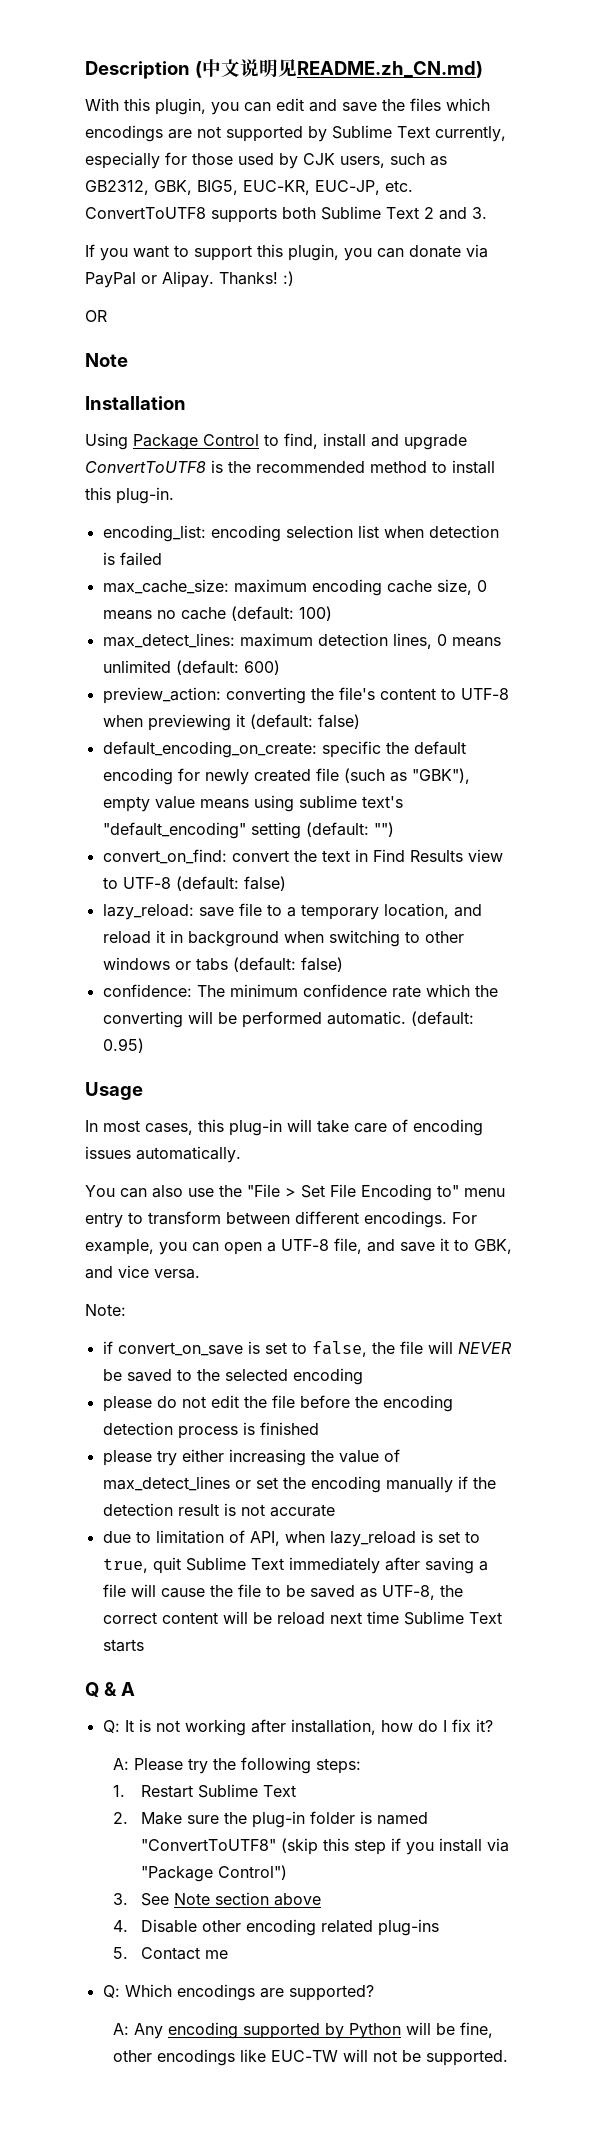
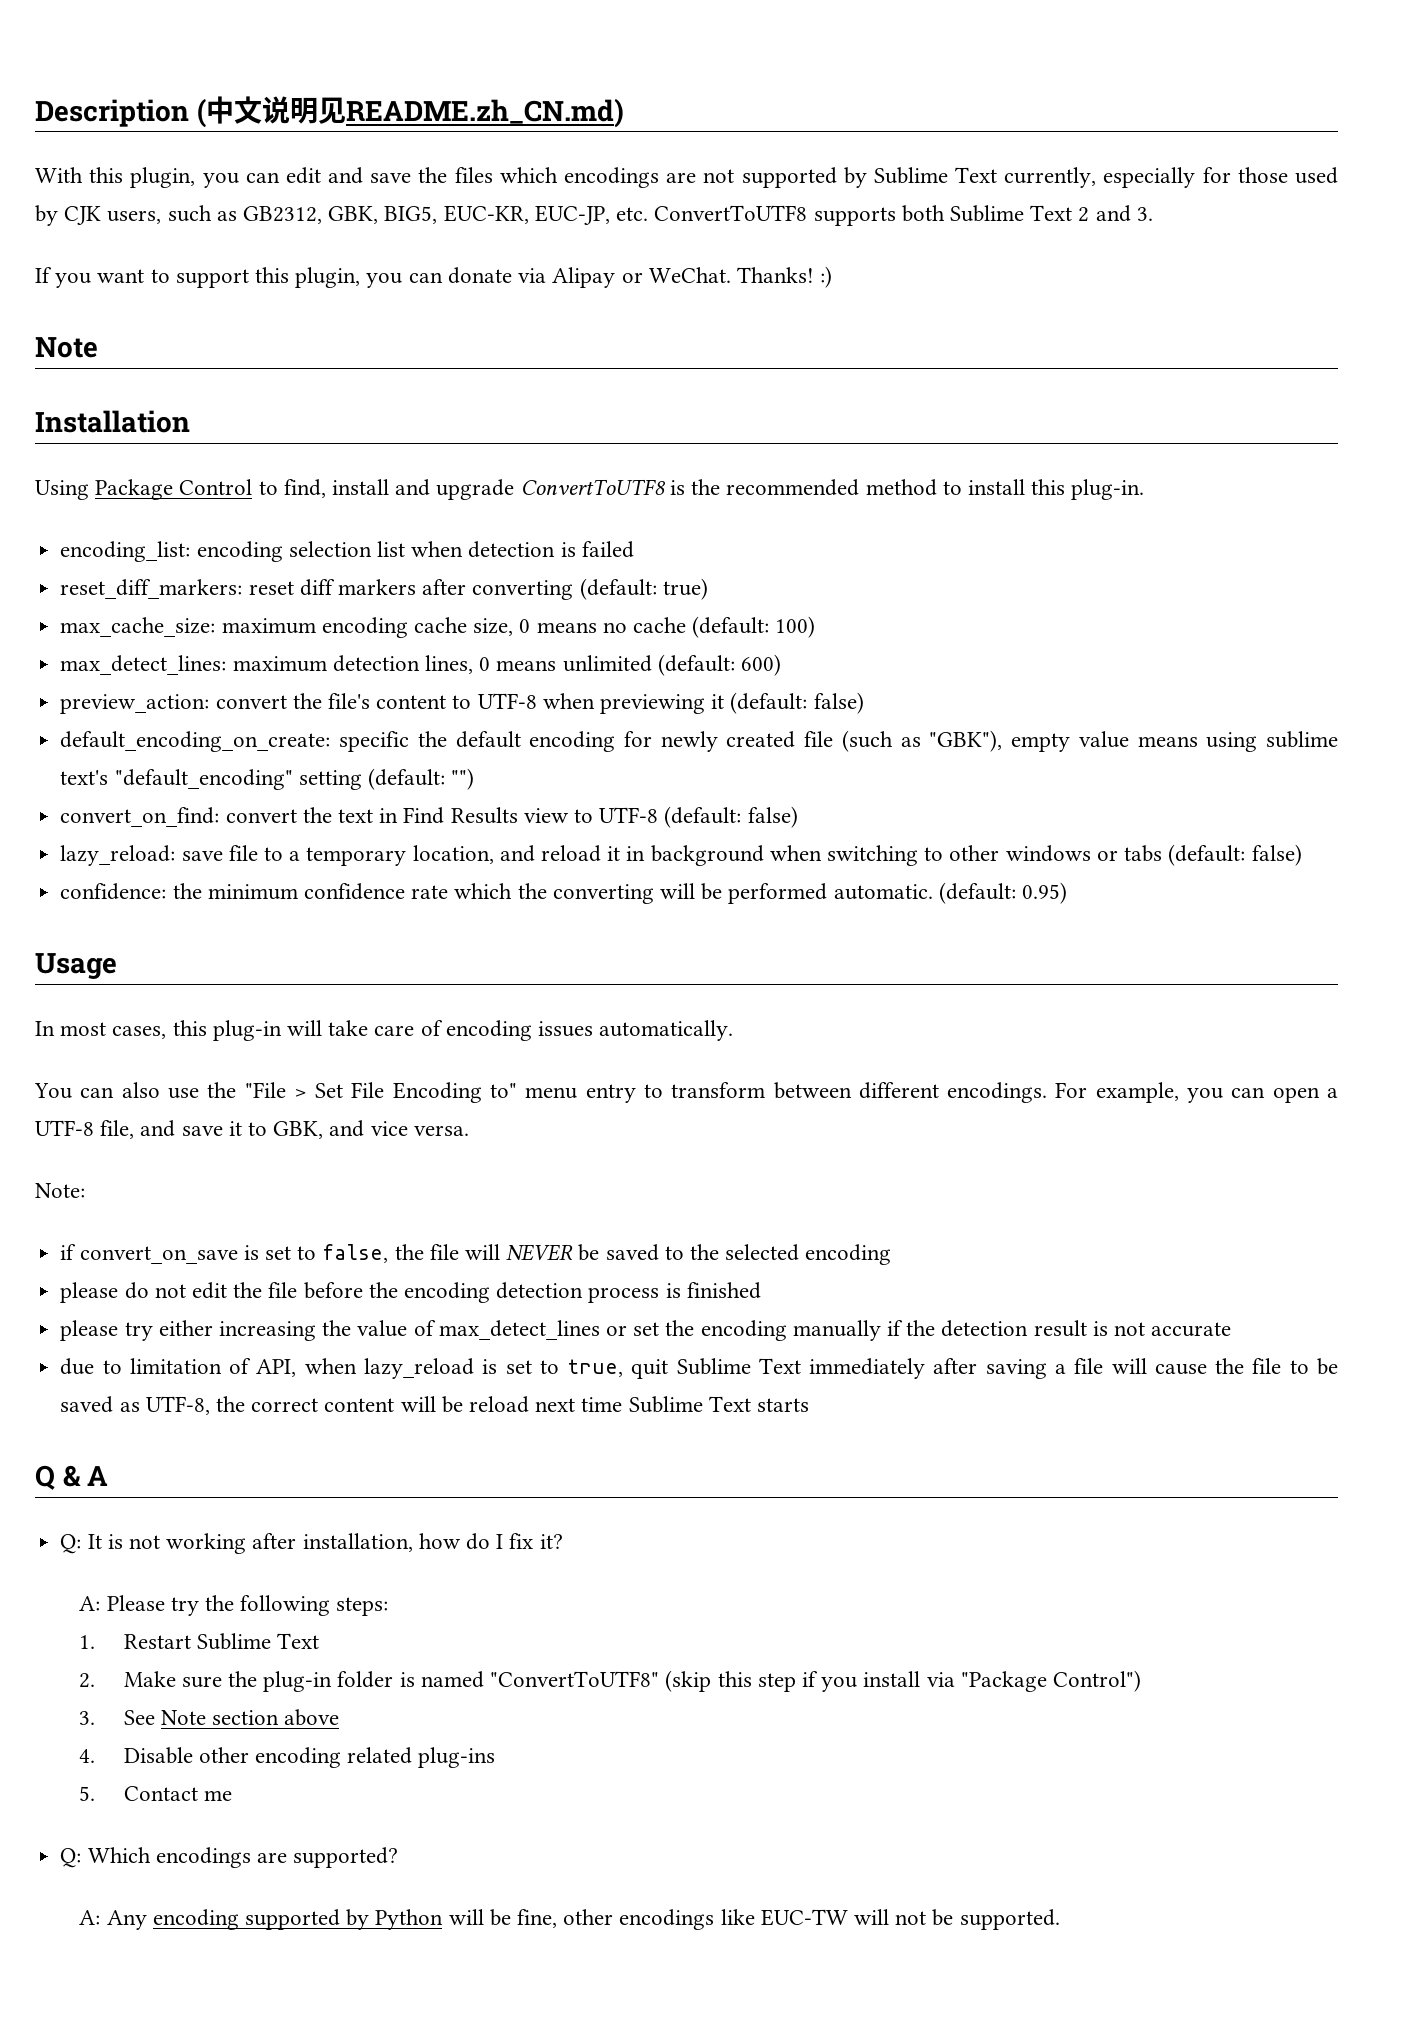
[85,271,214,288] PayPal or Alipay. -> [552,267,731,288] Alipay or WeChat.
[85,310,107,322] // OR -> (833, 277) none
(162, 559) none -> [60,578,708,600] // reset_diff_markers: reset diff markers after converting (default: true)
[225,687,306,704] converting -> [215,695,287,709] convert
[196,985,225,997] The -> [172,883,202,899] the

